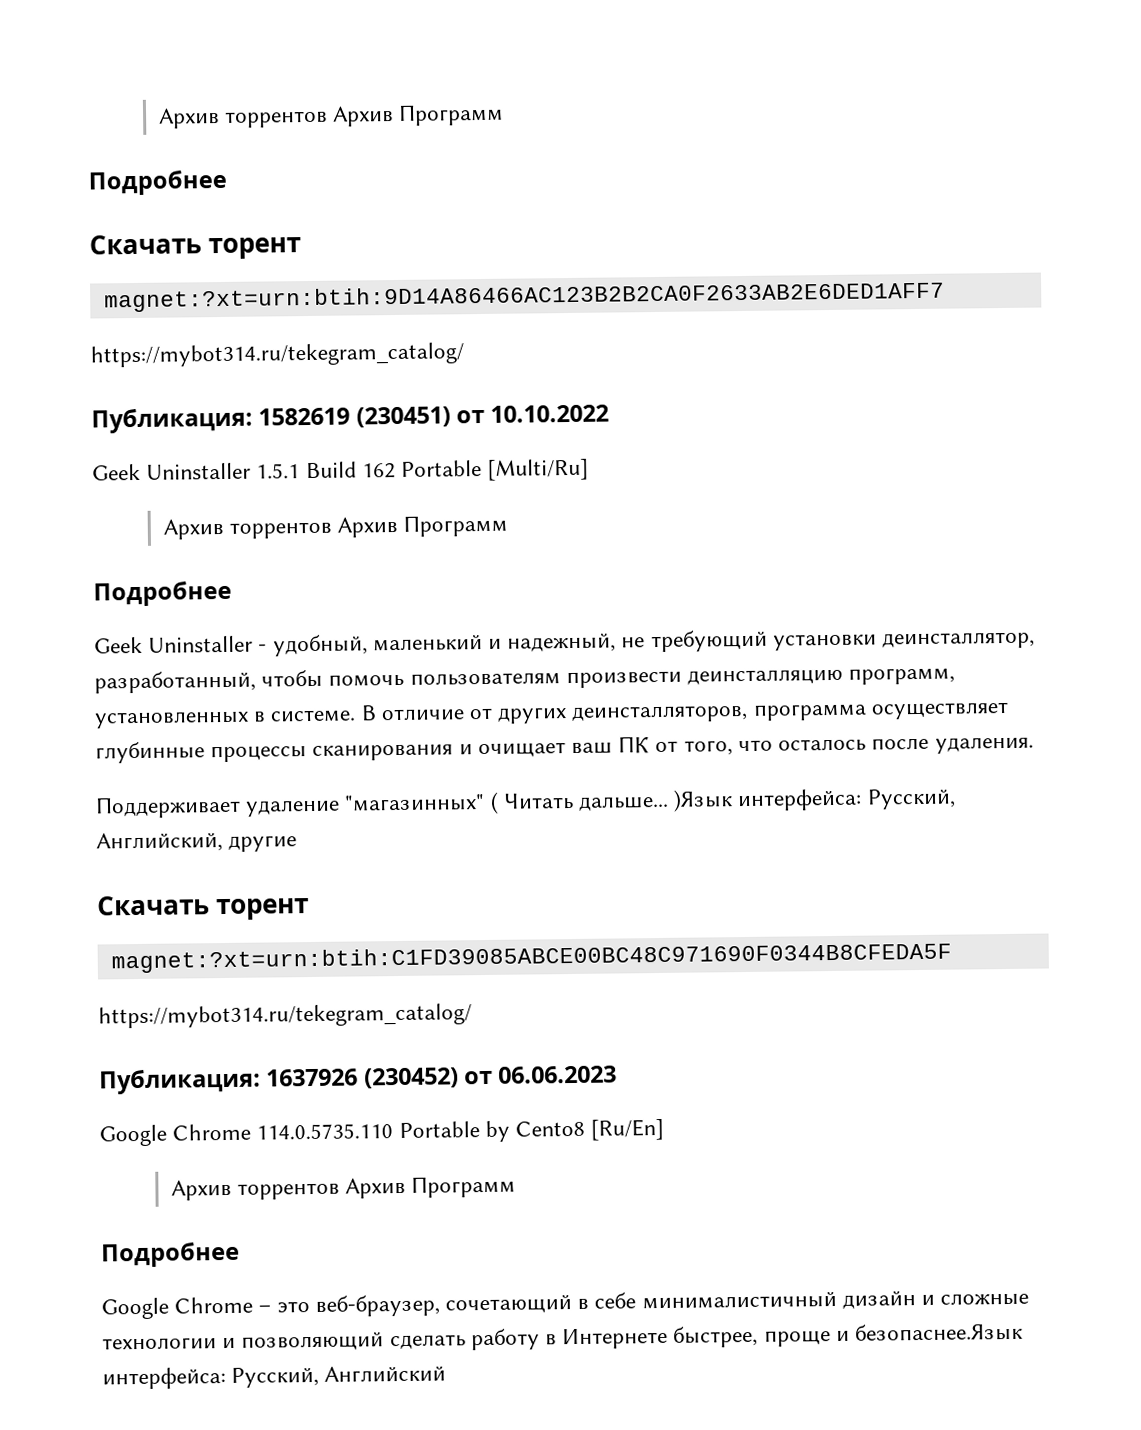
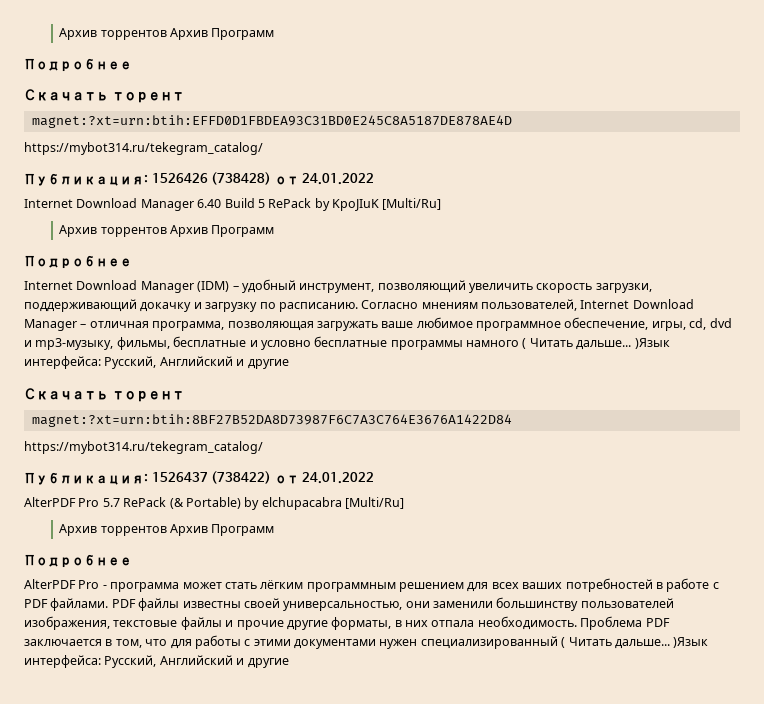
[103,281,945,313] [90,342,464,368] [91,404,610,434] [92,458,590,481] [162,514,509,540] [93,580,232,607] [94,629,1036,657] [94,667,956,694] [94,701,1009,729] [95,736,1034,764] [95,788,956,819] [96,832,223,853] magnet:?xt=urn:btih:9D14A86466AC123B2B2CA0F2633AB2E6DED1AFF7 // https://mybot314.ru/tekegram_catalog/ // Публикация: 1582619 (230451) от 10.10.2022 // Geek Uninstaller 1.5.1 Build 162 Portable [Multi/Ru] // Архив торрентов Архив Программ // Подробнее // Geek Uninstaller - удобный, маленький и надежный, не требующий установки деинсталлятор, разработанный, чтобы помочь пользователям произвести деинсталляцию программ, установленных в системе. В отличие от других деинсталляторов, программа осуществляет глубинные процессы сканирования и очищает ваш ПК от того, что осталось после удаления. // Поддерживает удаление "магазинных" ( Читать дальше... )Язык интерфейса: Русский, Английский, -> [31,115,512,128] [24,142,263,155] [24,172,375,186] [24,198,442,211] [59,225,275,237] [24,255,132,269] [24,279,652,293] [24,299,694,312] [24,317,732,331] [24,336,670,350] [24,356,245,369] magnet:?xt=urn:btih:EFFD0D1FBDEA93C31BD0E245C8A5187DE878AE4D // https://mybot314.ru/tekegram_catalog/ // Публикация: 1526426 (738428) от 24.01.2022 // Internet Download Manager 6.40 Build 5 RePack by KpoJIuK [Multi/Ru] // Архив торрентов Архив Программ // Подробнее // Internet Download Manager (IDM) – удобный инструмент, позволяющий увеличить скорость загрузки, поддерживающий докачку и загрузку по расписанию. Согласно мнениям пользователей, Internet Download Manager – отличная программа, позволяющая загружать ваше любимое программное обеспечение, игры, cd, dvd и mp3-музыку, фильмы, бесплатные и условно бесплатные программы намного ( Читать дальше... )Язык интерфейса: Русский, Английский и
[110,942,952,974] [98,1003,472,1029] [99,1065,618,1095] [99,1118,665,1147] [170,1175,517,1201] [101,1241,240,1268] [101,1290,1030,1320] [102,1322,1024,1351] [102,1365,447,1390] magnet:?xt=urn:btih:C1FD39085ABCE00BC48C971690F0344B8CFEDA5F // https://mybot314.ru/tekegram_catalog/ // Публикация: 1637926 (230452) от 06.06.2023 // Google Chrome 114.0.5735.110 Portable by Cento8 [Ru/En] // Архив торрентов Архив Программ // Подробнее // Google Chrome – это веб-браузер, сочетающий в себе минималистичный дизайн и сложные технологии и позволяющий сделать работу в Интернете быстрее, проще и безопаснее.Язык интерфейса: Русский, Английский -> [31,414,512,427] [24,441,263,454] [24,471,375,485] [24,497,404,510] [59,524,275,536] [24,554,132,568] [24,578,719,592] [24,597,674,611] [24,616,670,630] [24,635,709,649] [24,655,289,668] magnet:?xt=urn:btih:8BF27B52DA8D73987F6C7A3C764E3676A1422D84 // https://mybot314.ru/tekegram_catalog/ // Публикация: 1526437 (738422) от 24.01.2022 // AlterPDF Pro 5.7 RePack (& Portable) by elchupacabra [Multi/Ru] // Архив торрентов Архив Программ // Подробнее // AlterPDF Pro - программа может стать лёгким программным решением для всех ваших потребностей в работе с PDF файлами. PDF файлы известны своей универсальностью, они заменили большинству пользователей изображения, текстовые файлы и прочие другие форматы, в них отпала необходимость. Проблема PDF заключается в том, что для работы с этими документами нужен специализированный ( Читать дальше... )Язык интерфейса: Русский, Английский и другие

